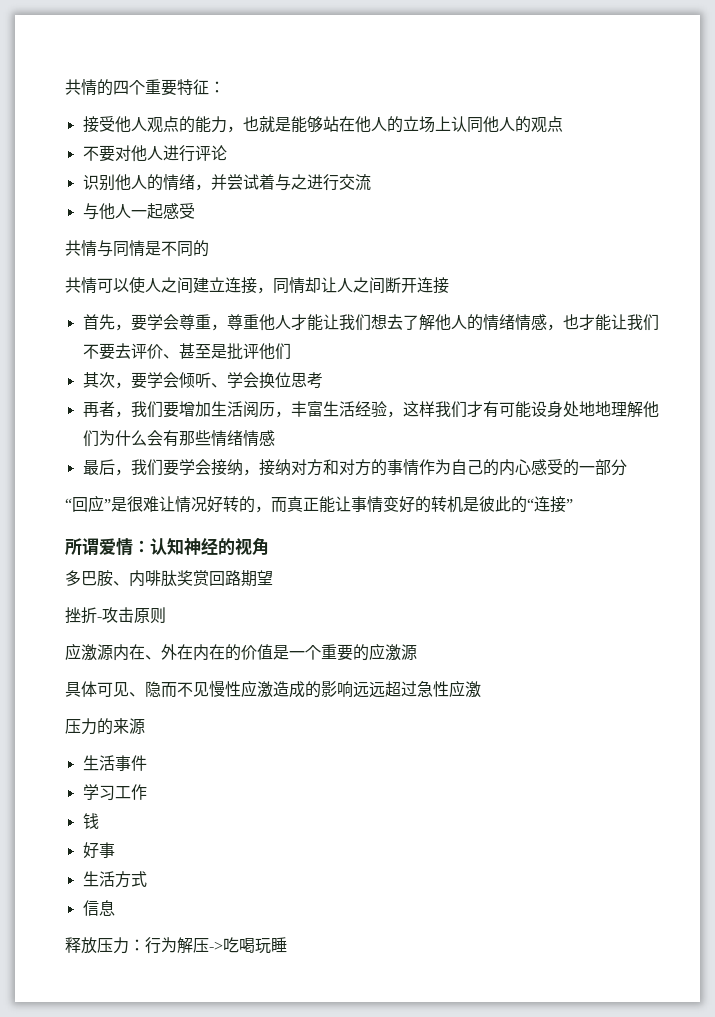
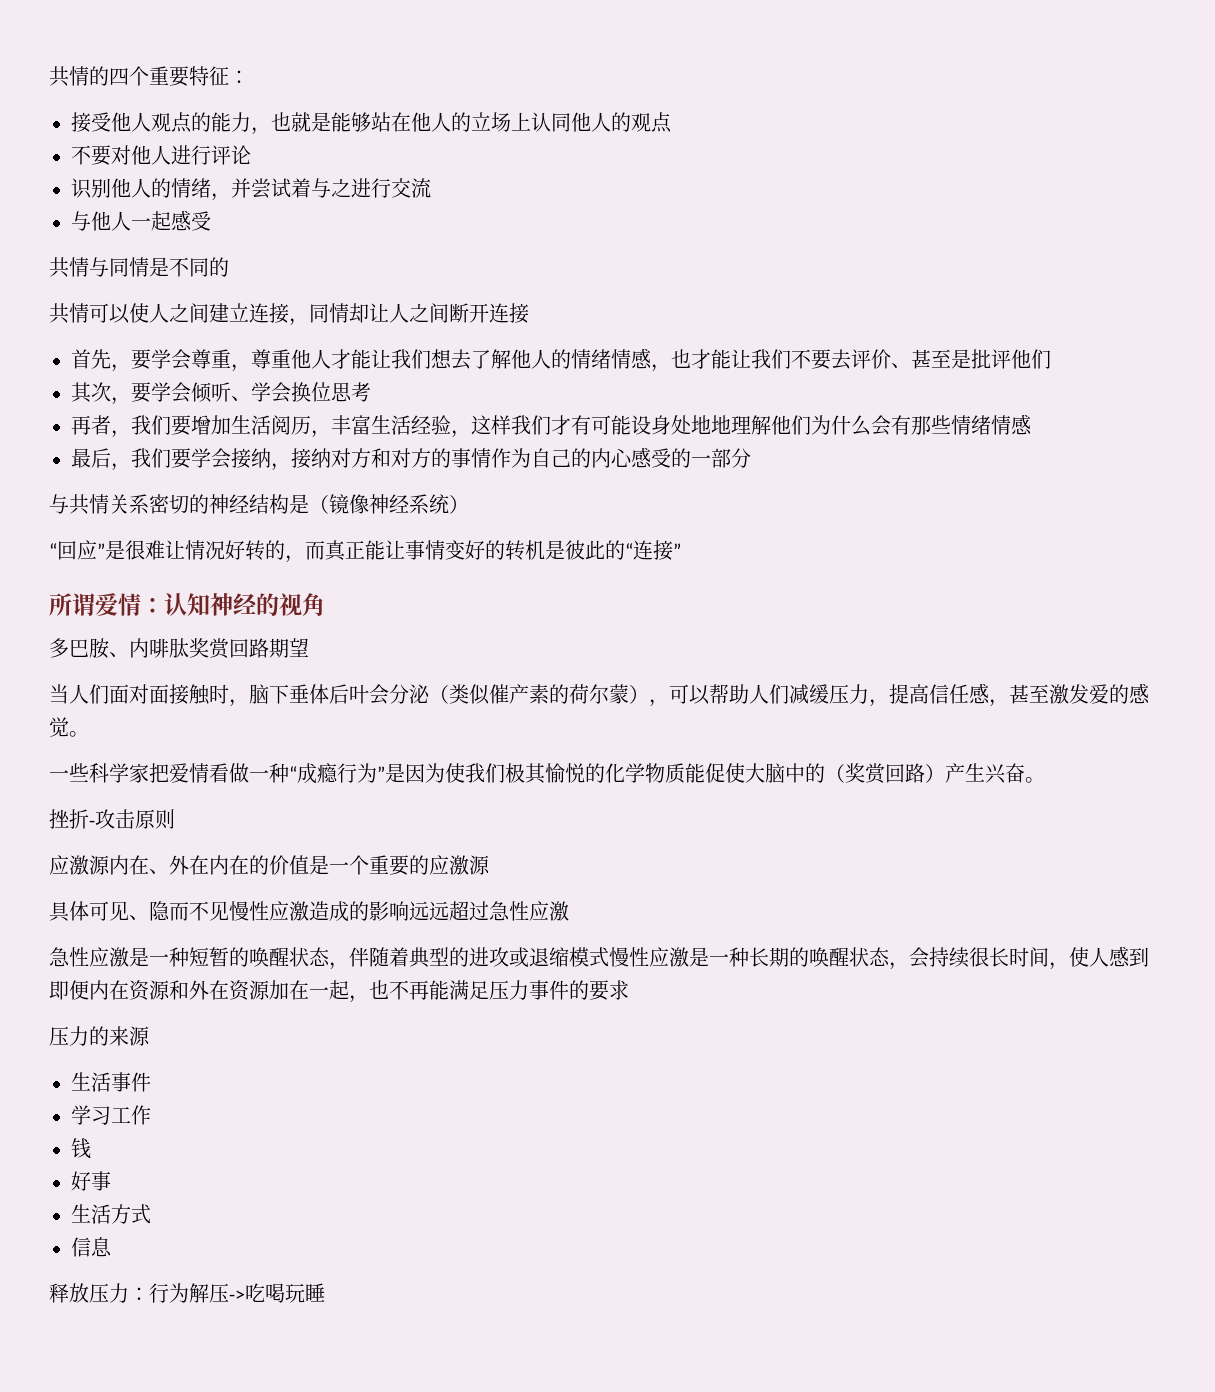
(627, 467) none -> [49,494,469,515] // 与共情关系密切的神经结构是（镜像神经系统）
(273, 578) none -> [49,683,1150,707] [49,717,89,737] [49,763,1045,784] // 当人们面对面接触时，脑下垂体后叶会分泌（类似催产素的荷尔蒙），可以帮助人们减缓压力，提高信任感，甚至激发爱的感觉。 // 一些科学家把爱情看做一种“成瘾行为”是因为使我们极其愉悦的化学物质能促使大脑中的（奖赏回路）产生兴奋。
(481, 689) none -> [49,946,1149,970] [49,980,629,1003] // 急性应激是一种短暂的唤醒状态，伴随着典型的进攻或退缩模式慢性应激是一种长期的唤醒状态，会持续很长时间，使人感到即便内在资源和外在资源加在一起，也不再能满足压力事件的要求

